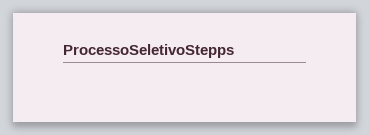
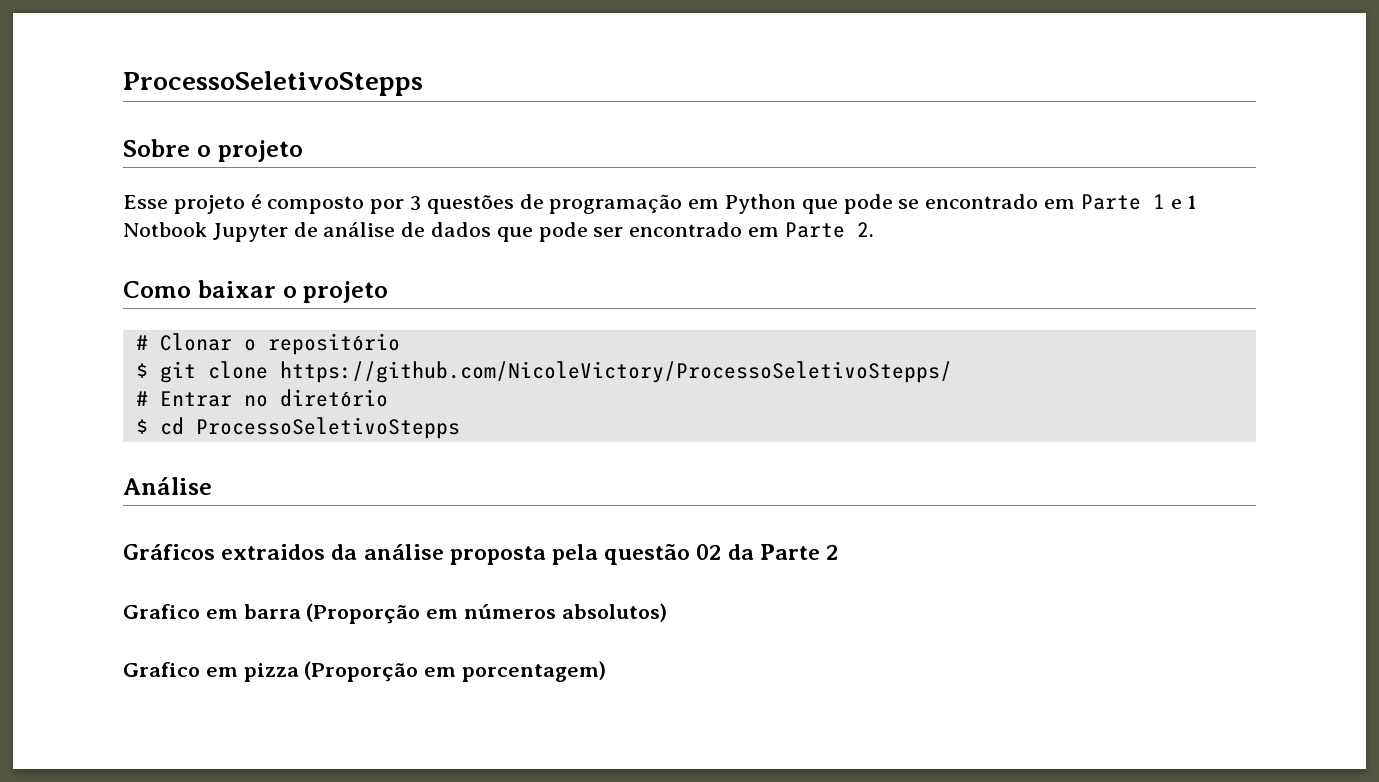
[63,44,234,58] ProcessoSeletivoStepps -> [123,71,423,96] [123,139,303,162] [123,194,1197,214] [123,222,874,242] [123,280,389,303] [135,333,400,355] [135,361,952,383] [135,389,388,407] [135,417,460,439] [123,477,212,495] [123,543,839,565] [123,603,667,624] [123,661,607,682] ProcessoSeletivoStepps // Sobre o projeto // Esse projeto é composto por 3 questões de programação em Python que pode se encontrado em Parte 1 e 1 Notbook Jupyter de análise de dados que pode ser encontrado em Parte 2. // Como baixar o projeto // # Clonar o repositório // $ git clone https://github.com/NicoleVictory/ProcessoSeletivoStepps/ // # Entrar no diretório // $ cd ProcessoSeletivoStepps // Análise // Gráficos extraidos da análise proposta pela questão 02 da Parte 2 // Grafico em barra (Proporção em números absolutos) // Grafico em pizza (Proporção em porcentagem)

